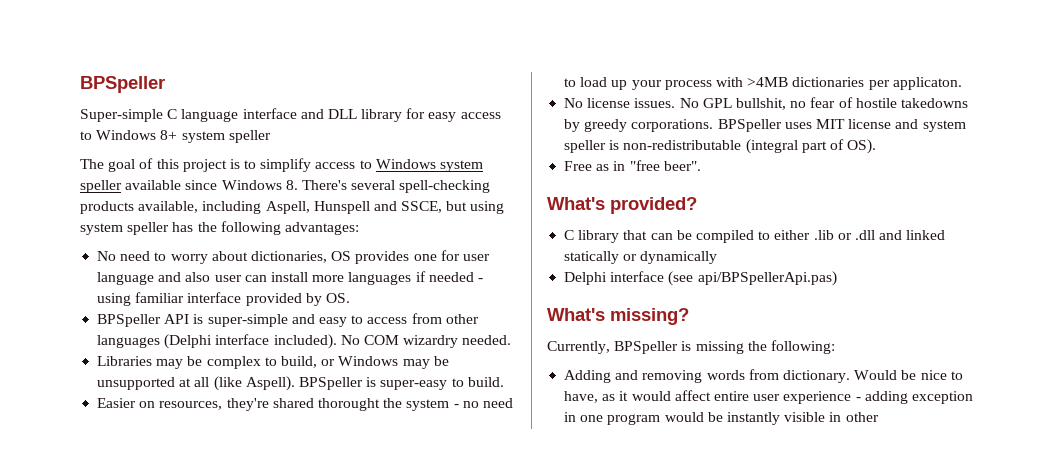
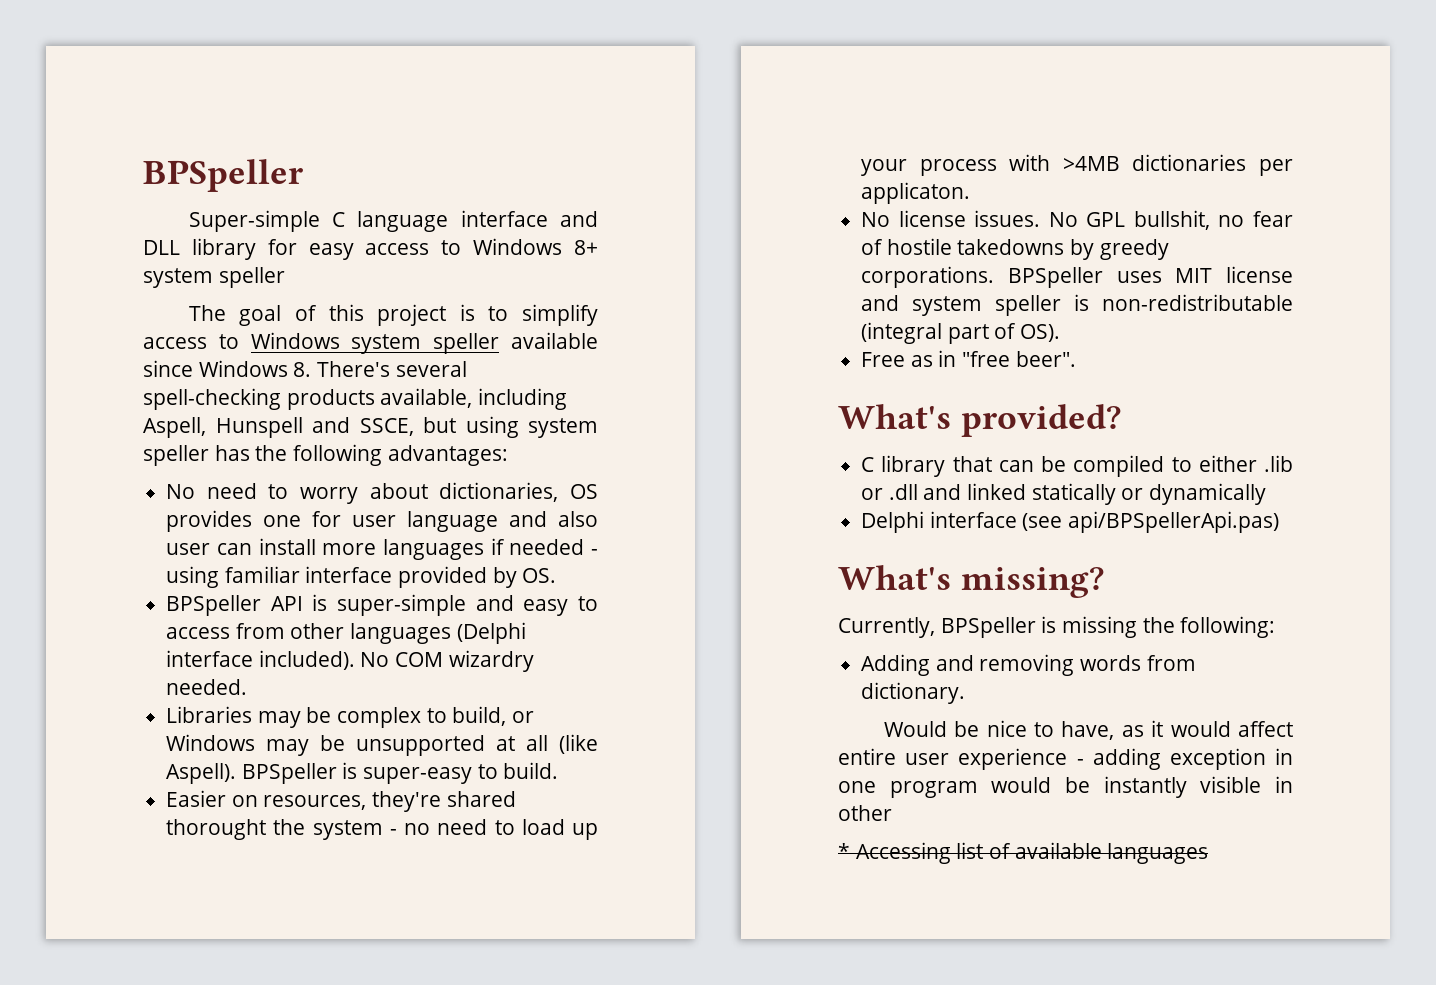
(850, 376) none -> (966, 693) //
(879, 417) none -> [838,842,1209,864] // * Accessing list of available languages

